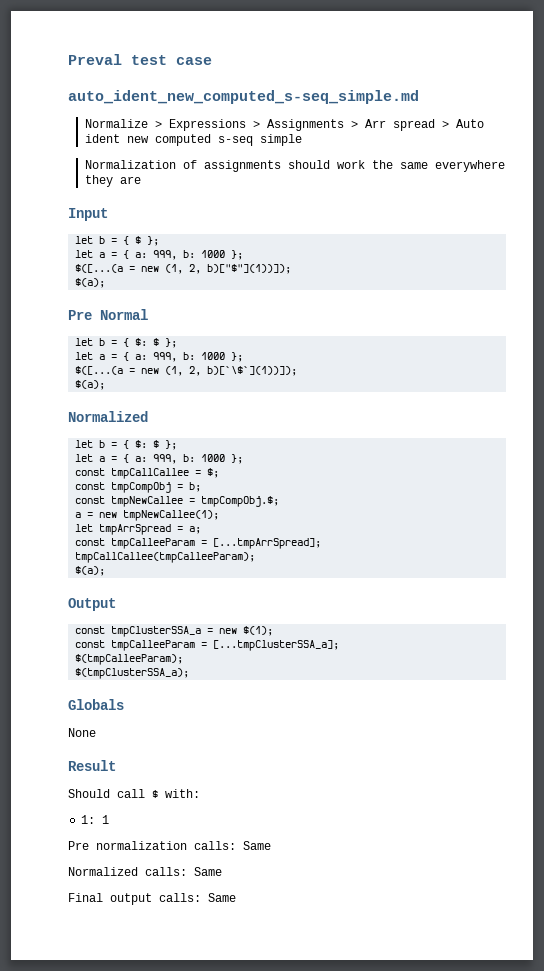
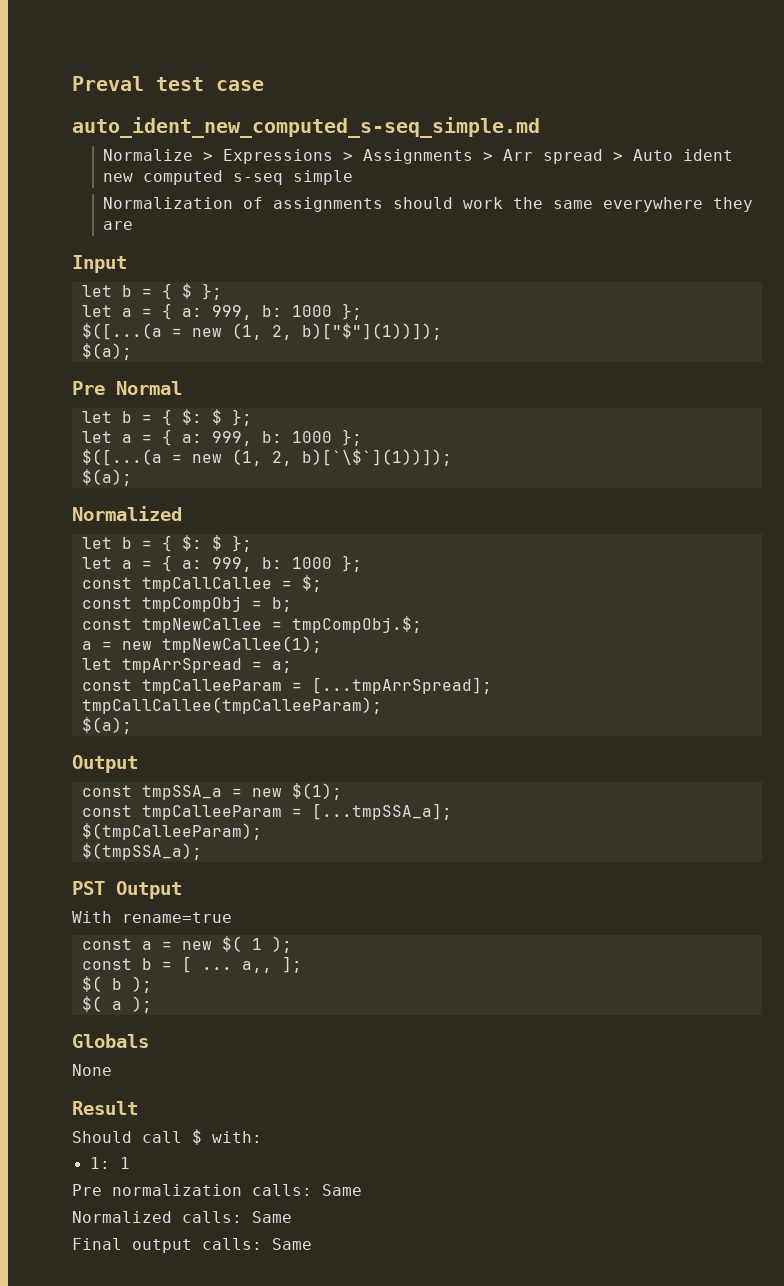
[111,626,202,637] tmpClusterSSA_a -> [141,785,222,800] tmpSSA_a
[213,640,340,651] [...tmpClusterSSA_a]; -> [311,803,452,820] [...tmpSSA_a];
[75,668,190,679] $(tmpClusterSSA_a); -> [81,843,202,860] [72,881,182,899] [72,911,232,923] [81,936,292,953] [81,956,302,973] [81,976,152,993] [81,996,152,1013] $(tmpSSA_a); // PST Output // With rename=true // const a = new $( 1 ); // const b = [ ... a,, ]; // $( b ); // $( a );

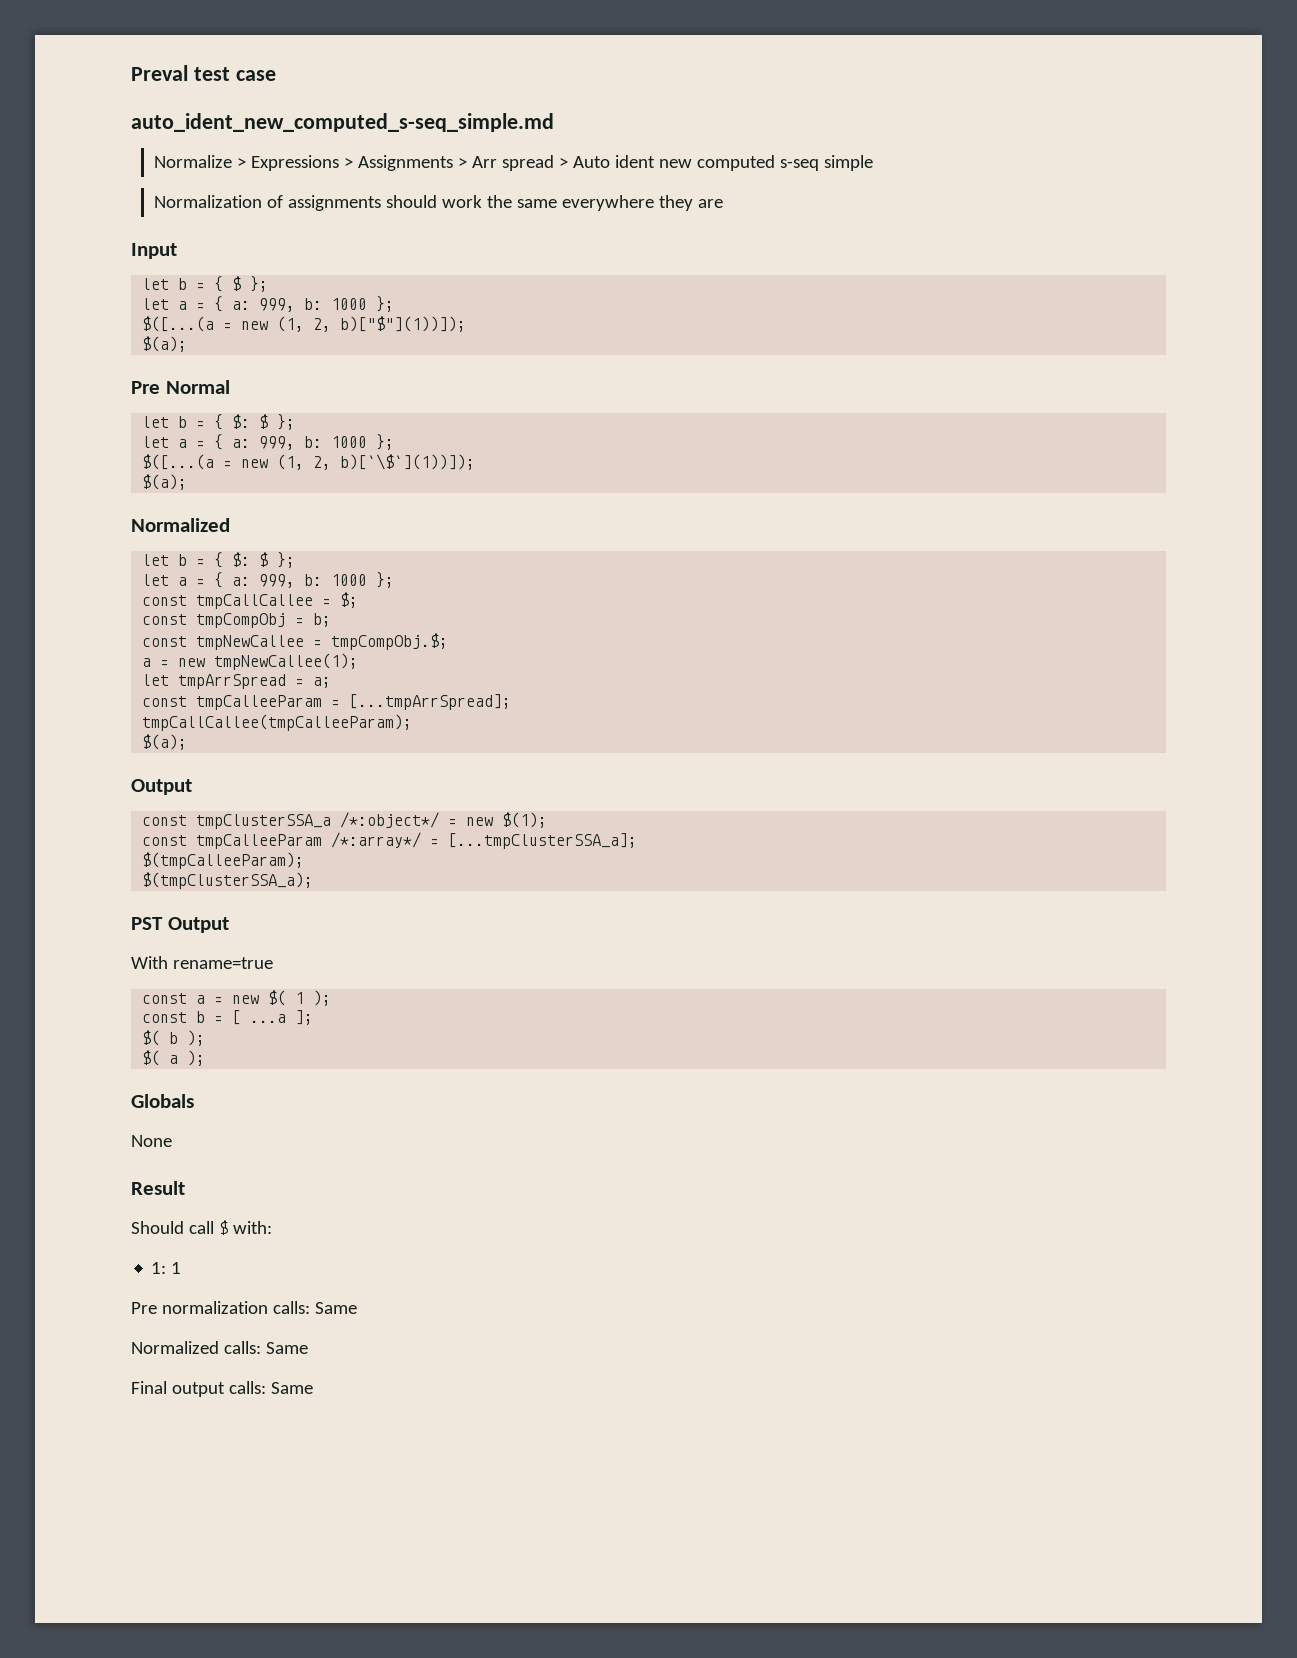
[141,785,222,800] tmpSSA_a -> [196,812,440,829] tmpClusterSSA_a /*:object*/
[291,803,452,820] = [...tmpSSA_a]; -> [331,832,638,849] /*:array*/ = [...tmpClusterSSA_a];
[81,843,202,860] $(tmpSSA_a); -> [142,872,314,889] $(tmpClusterSSA_a);
[201,961,272,973] ... a,, -> [250,1014,287,1023] ...a

